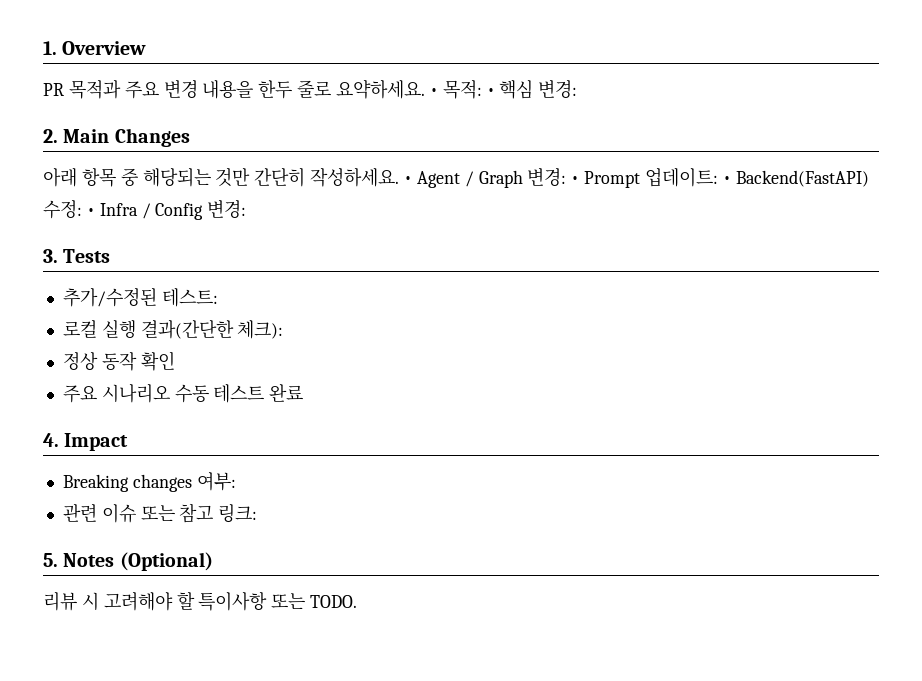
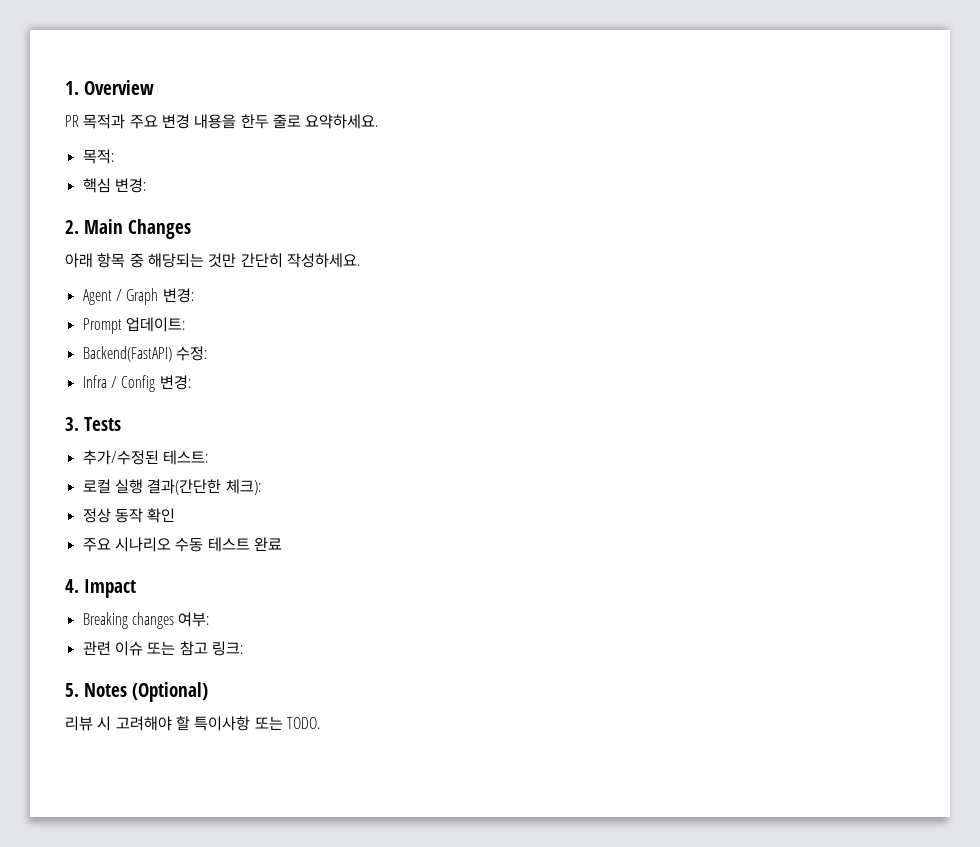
[429,88,438,96] • -> (379, 121) //
[486,88,495,96] • -> (114, 156) //
[404,176,413,184] • -> (360, 260) //
[571,176,580,184] • -> (194, 295) //
[722,176,731,184] • -> (185, 324) //
[86,208,95,216] • -> (207, 353) //

